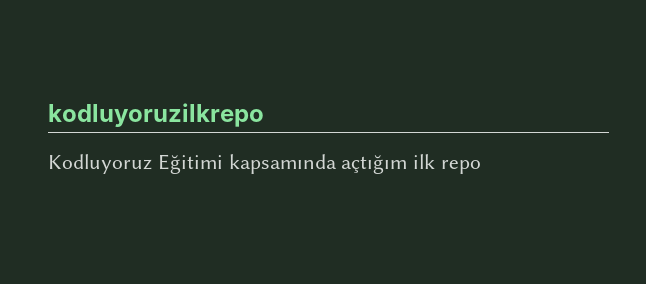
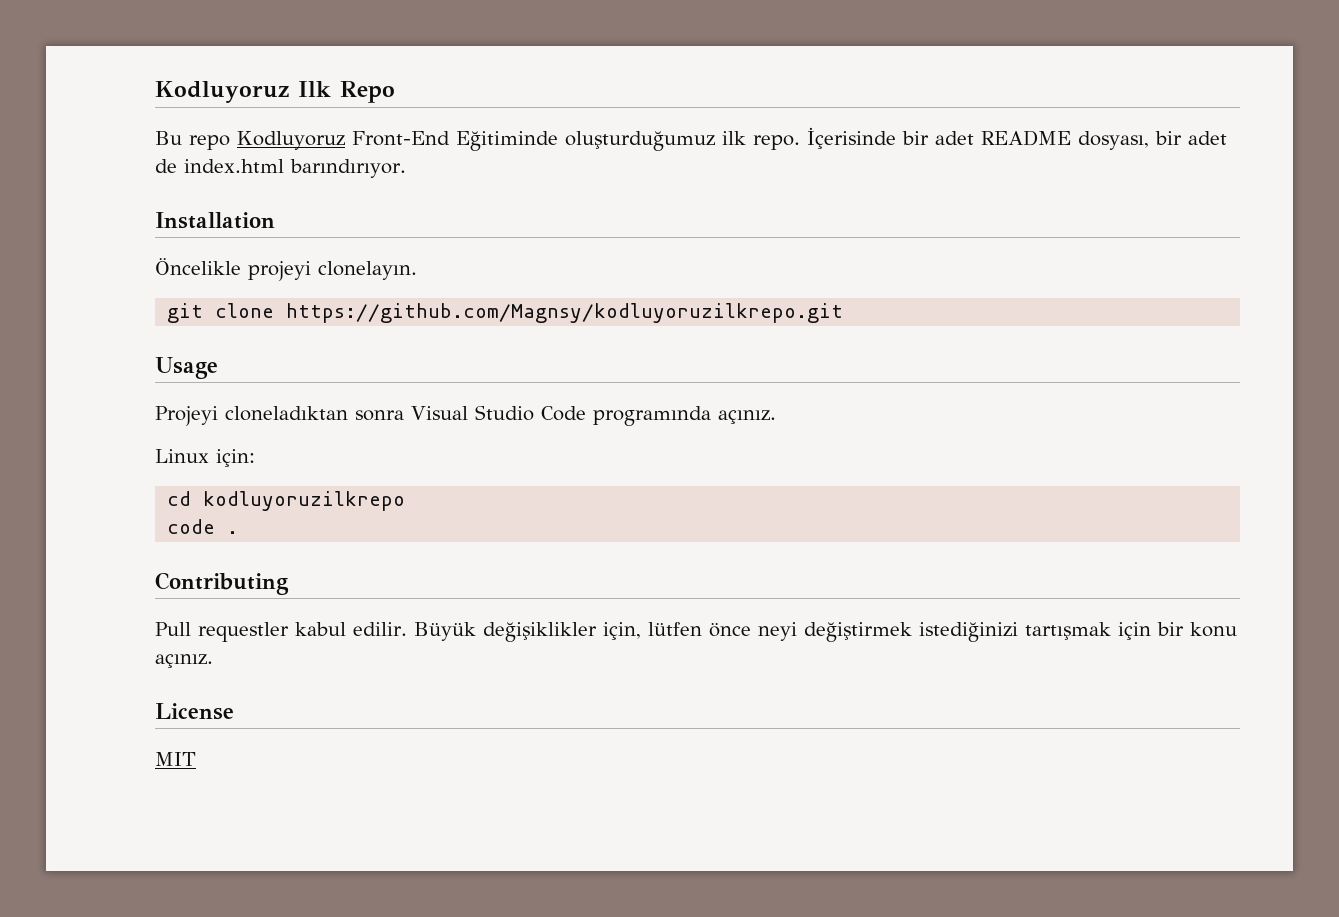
[48,103,264,127] [48,154,482,174] kodluyoruzilkrepo // Kodluyoruz Eğitimi kapsamında açtığım ilk repo -> [155,81,395,103] [155,127,1227,151] [155,159,406,178] [155,212,275,229] [155,258,417,281] [167,303,844,323] [155,357,218,379] [155,405,776,426] [155,449,255,467] [167,491,406,511] [167,519,239,534] [155,572,289,595] [155,622,1237,642] [155,654,213,668] [155,703,234,720] [155,752,196,766] Kodluyoruz Ilk Repo // Bu repo Kodluyoruz Front-End Eğitiminde oluşturduğumuz ilk repo. İçerisinde bir adet README dosyası, bir adet de index.html barındırıyor. // Installation // Öncelikle projeyi clonelayın. // git clone https://github.com/Magnsy/kodluyoruzilkrepo.git // Usage // Projeyi cloneladıktan sonra Visual Studio Code programında açınız. // Linux için: // cd kodluyoruzilkrepo // code . // Contributing // Pull requestler kabul edilir. Büyük değişiklikler için, lütfen önce neyi değiştirmek istediğinizi tartışmak için bir konu açınız. // License // MIT

